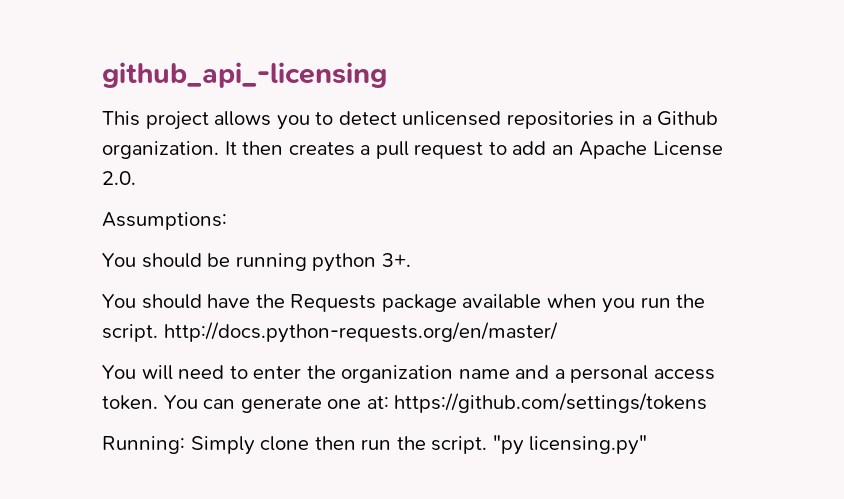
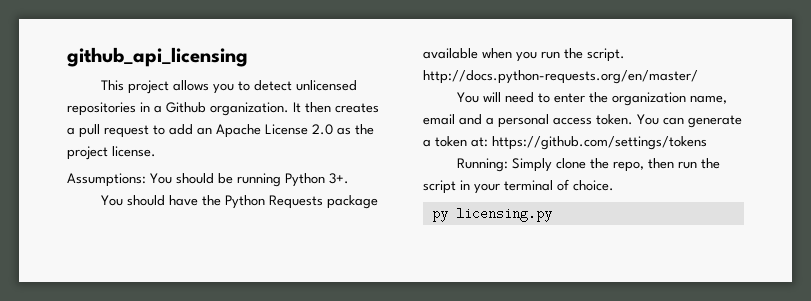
[102,62,387,88] github_api_-licensing -> [67,47,248,67] github_api_licensing
[102,171,136,185] 2.0. -> [312,124,374,135] [67,146,156,160] 2.0 as the project license.
(227, 221) // -> (146, 180) none
[312,253,377,272] python -> [285,173,325,187] Python
(285, 301) none -> [224,195,265,209] Python
[458,369,510,379] name -> [689,95,727,104] [423,114,455,125] name, email
[327,399,362,409] one -> [423,136,467,147] a token
(310, 443) none -> [589,158,644,172] the repo,
[431,435,648,455] script. "py licensing.py" -> [423,179,614,194] [431,207,552,222] script in your terminal of choice. // py licensing.py

